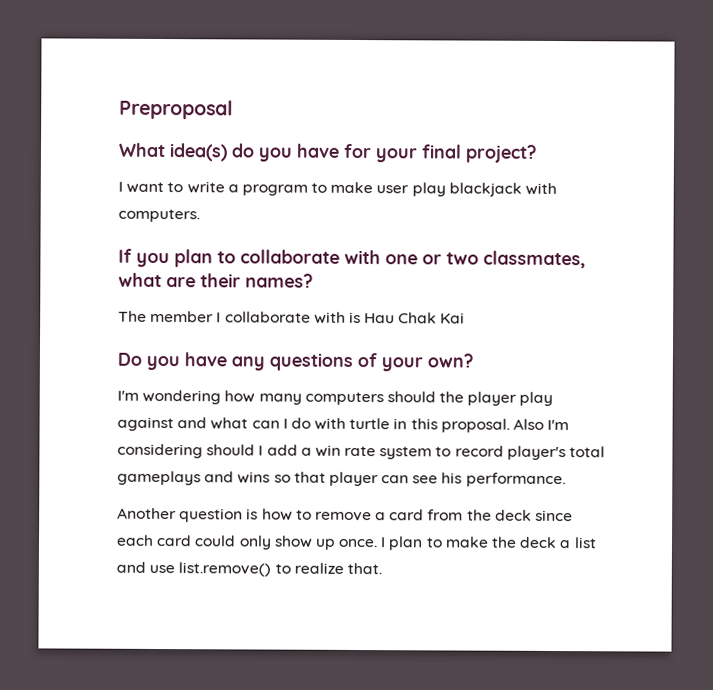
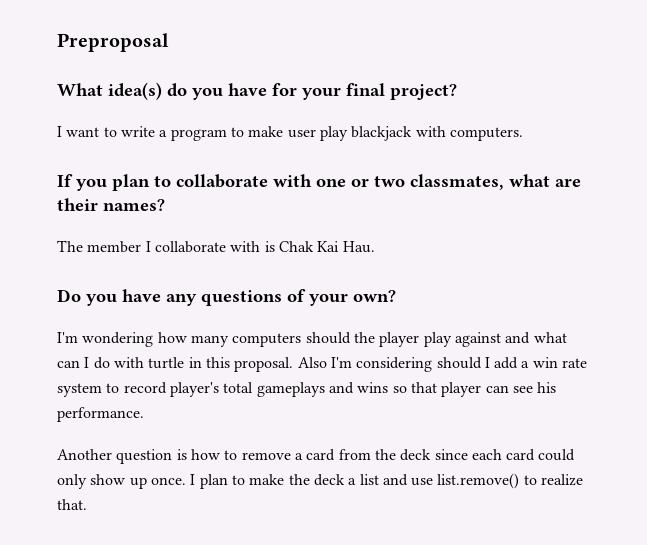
[364,313,396,324] Hau -> (275, 246) none
(466, 318) none -> [342,241,375,253] Hau.

